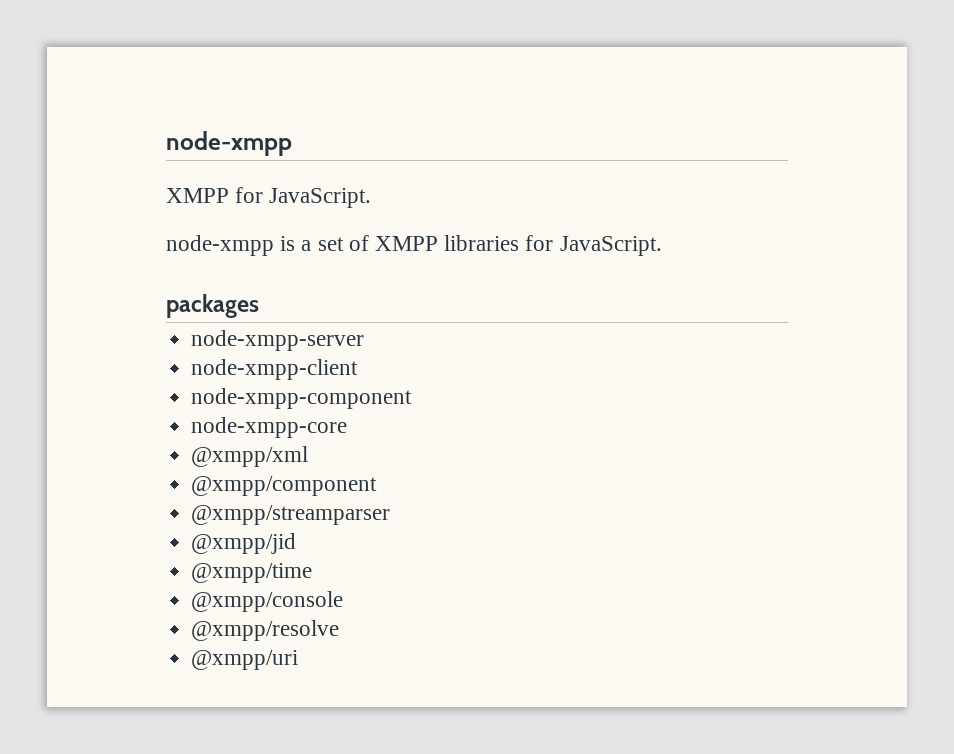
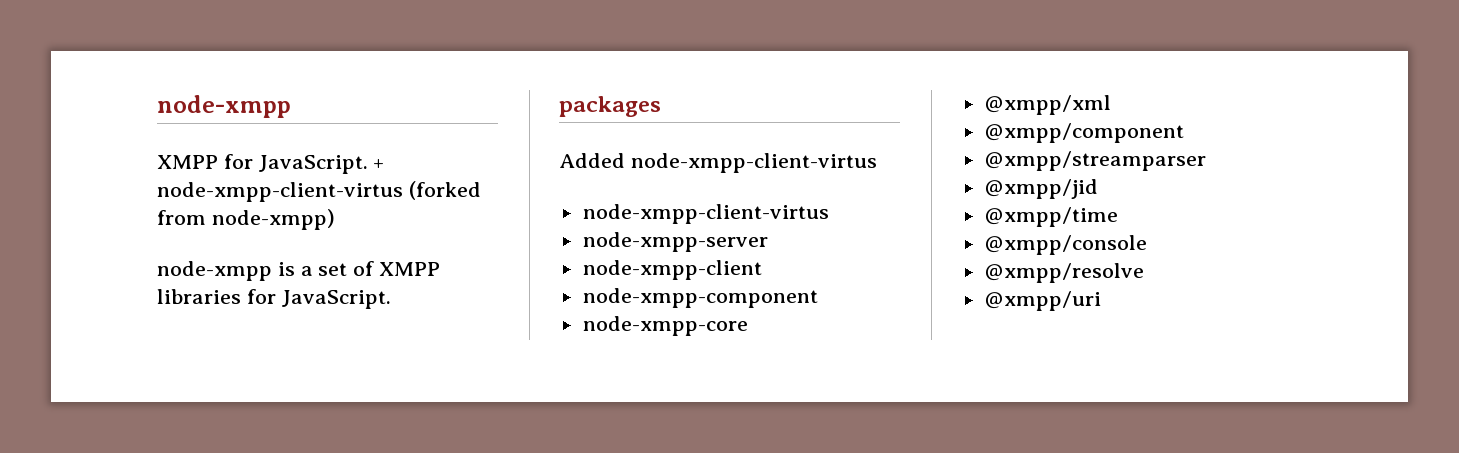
(372, 198) none -> [373,159,385,169] [157,181,481,202] [157,209,335,230] + node-xmpp-client-virtus (forked from node-xmpp)
(259, 306) none -> [559,153,877,173] [582,204,829,224] // Added node-xmpp-client-virtus // node-xmpp-client-virtus

